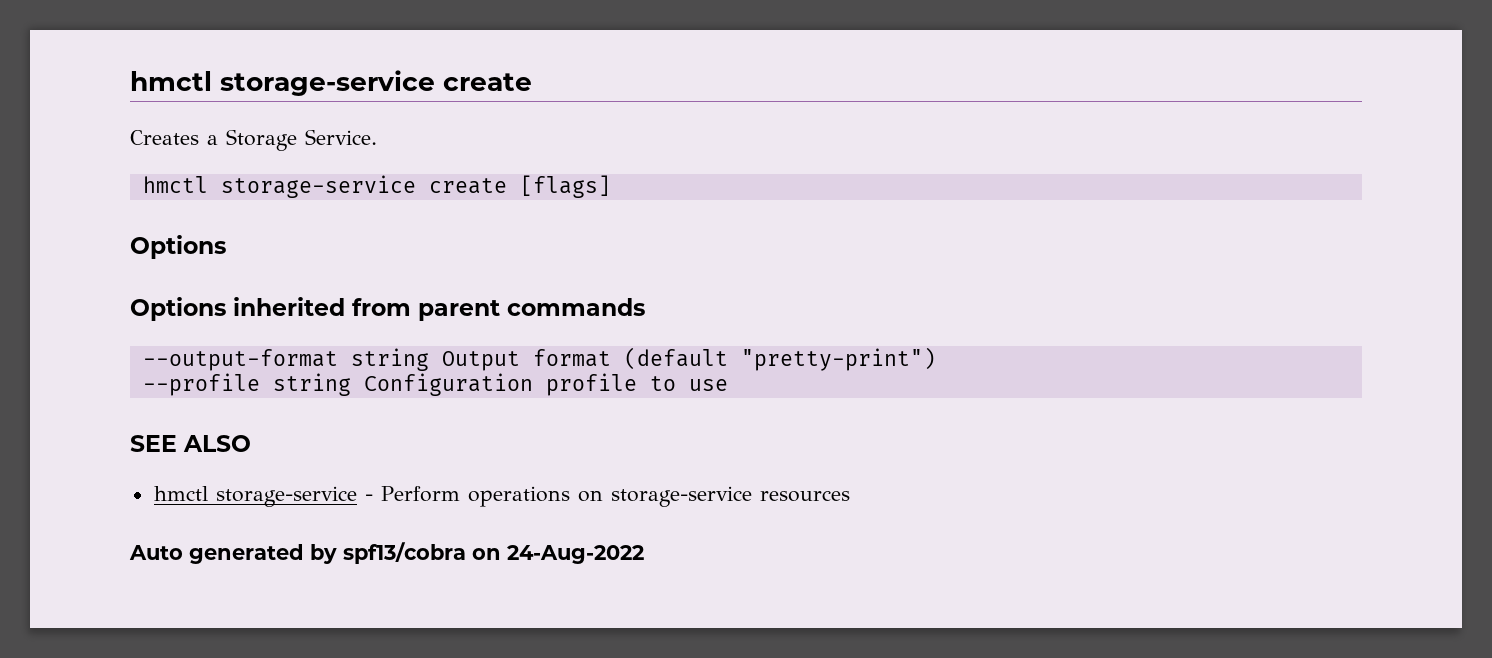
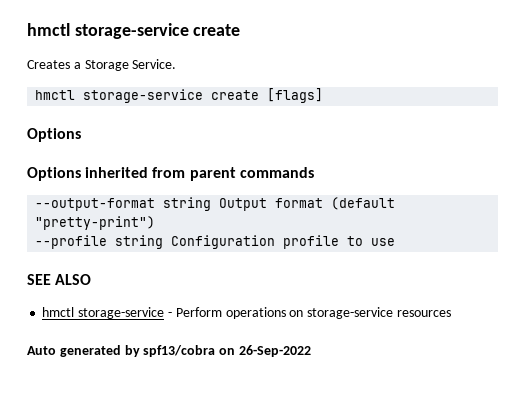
[507,545,644,564] 24-Aug-2022 -> [238,345,311,357] 26-Sep-2022

